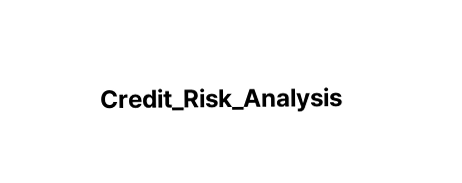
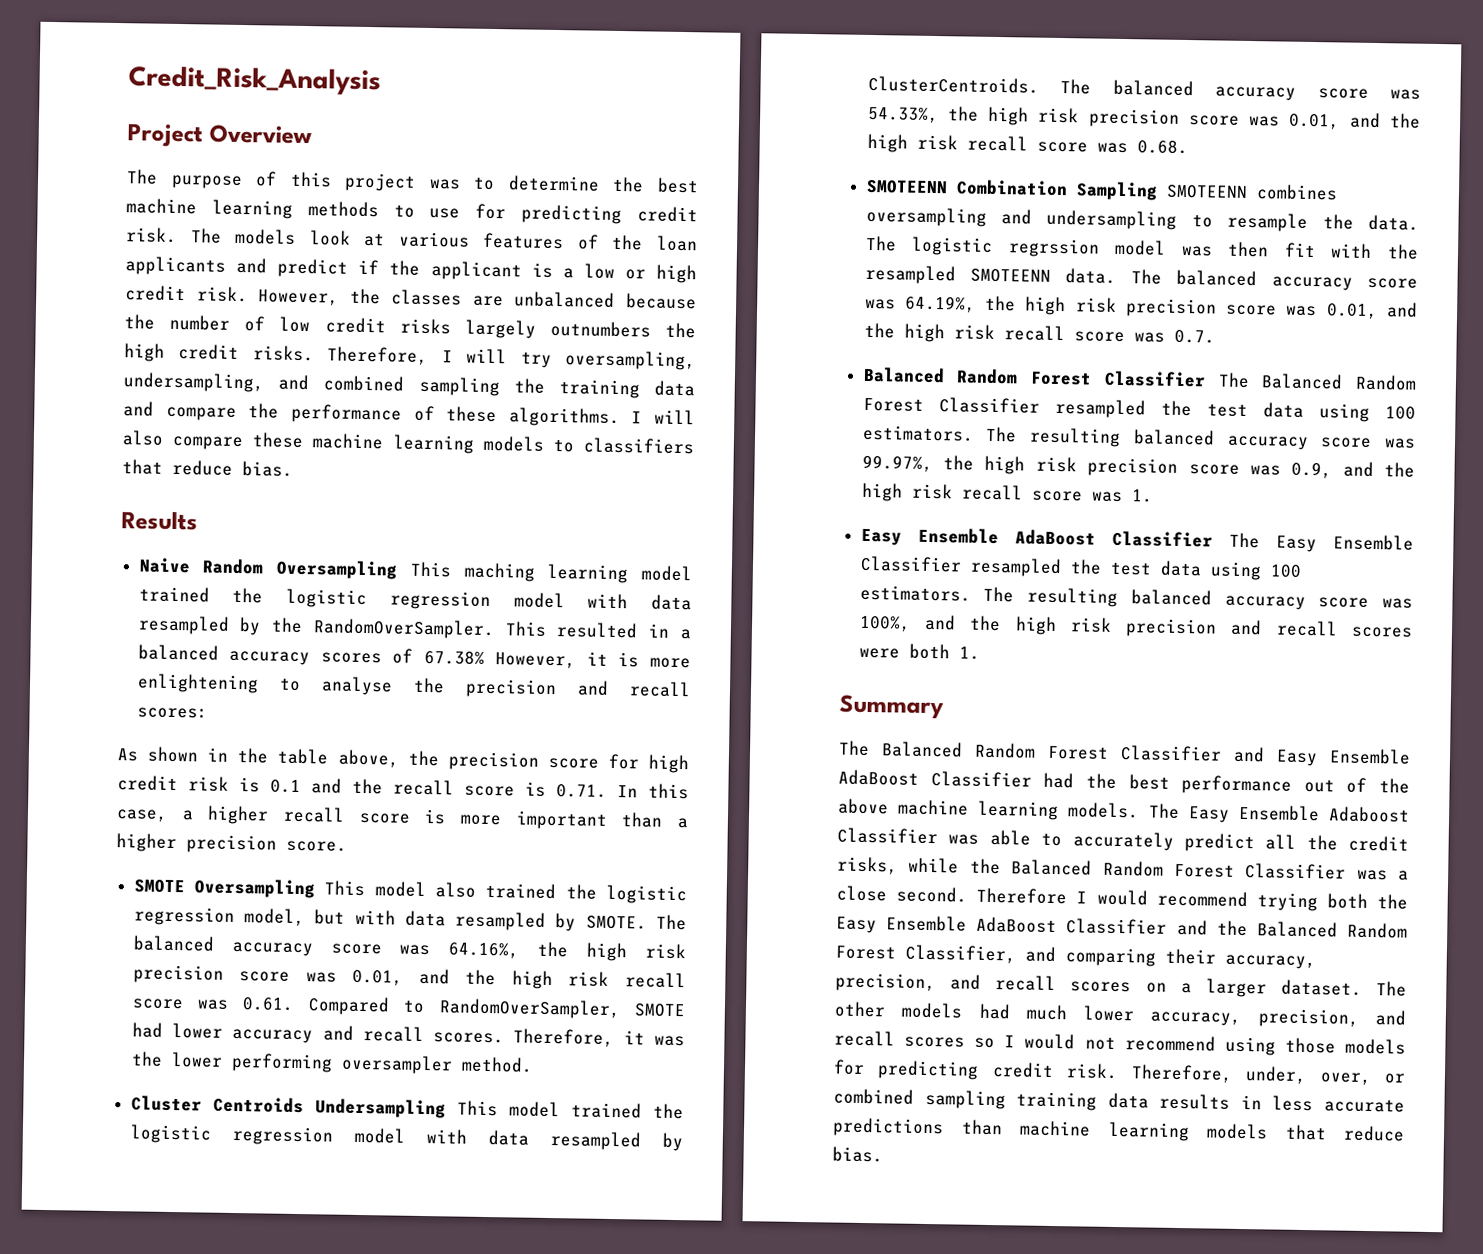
(343, 100) none -> [127,123,312,148] [126,169,699,194] [126,198,698,225] [126,227,698,252] [125,256,698,284] [125,285,697,310] [124,314,696,339] [124,343,696,371] [123,372,695,399] [123,401,695,428] [122,430,695,455] [122,459,293,477] [121,511,198,531] [138,557,692,584] [138,586,692,611] [137,615,691,640] [137,644,692,669] [136,673,691,699] [136,707,208,719] [117,746,690,774] [117,775,689,800] [116,805,688,830] [116,833,347,854] [133,878,687,905] [133,906,688,932] [132,935,686,962] [132,964,687,990] [131,996,686,1020] [131,1022,685,1048] [130,1051,533,1075] [130,1095,684,1120] [129,1124,683,1152] [867,75,1421,101] [867,106,1421,130] [866,133,1188,155] [865,179,1338,201] [865,206,1419,232] [864,235,1419,260] [864,264,1418,291] [864,295,1418,320] [863,322,1215,344] [862,366,1417,391] [862,397,1416,422] [861,424,1416,450] [861,454,1415,479] [861,482,1153,503] [860,527,1414,553] [859,555,1302,581] [859,584,1413,610] [858,614,1413,638] [858,643,980,660] [839,694,944,720] [838,740,1411,767] [838,769,1410,795] [838,798,1410,823] [837,827,1409,853] [837,856,1409,881] [836,885,1408,912] [836,915,1408,939] [835,944,1316,970] [835,972,1407,998] [834,1001,1406,1028] [834,1030,1406,1056] [833,1059,1405,1086] [833,1088,1405,1113] [832,1117,1405,1142] [832,1146,883,1163] // Project Overview // The purpose of this project was to determine the best machine learning methods to use for predicting credit risk. The models look at various features of the loan applicants and predict if the applicant is a low or high credit risk. However, the classes are unbalanced because the number of low credit risks largely outnumbers the high credit risks. Therefore, I will try oversampling, undersampling, and combined sampling the training data and compare the performance of these algorithms. I will also compare these machine learning models to classifiers that reduce bias. // Results // Naive Random Oversampling This maching learning model trained the logistic regression model with data resampled by the RandomOverSampler. This resulted in a balanced accuracy scores of 67.38% However, it is more enlightening to analyse the precision and recall scores: // As shown in the table above, the precision score for high credit risk is 0.1 and the recall score is 0.71. In this case, a higher recall score is more important than a higher precision score. // SMOTE Oversampling This model also trained the logistic regression model, but with data resampled by SMOTE. The balanced accuracy score was 64.16%, the high risk precision score was 0.01, and the high risk recall score was 0.61. Compared to RandomOverSampler, SMOTE had lower accuracy and recall scores. Therefore, it was the lower performing oversampler method. // Cluster Centroids Undersampling This model trained the logistic regression model with data resampled by ClusterCentroids. The balanced accuracy score was 54.33%, the high risk precision score was 0.01, and the high risk recall score was 0.68. // SMOTEENN Combination Sampling SMOTEENN combines oversampling and undersampling to resample the data. The logistic regrssion model was then fit with the resampled SMOTEENN data. The balanced accuracy score was 64.19%, the high risk precision score was 0.01, and the high risk recall score was 0.7. // Balanced Random Forest Classifier The Balanced Random Forest Classifier resampled the test data using 100 estimators. The resulting balanced accuracy score was 99.97%, the high risk precision score was 0.9, and the high risk recall score was 1. // Easy Ensemble AdaBoost Classifier The Easy Ensemble Classifier resampled the test data using 100 estimators. The resulting balanced accuracy score was 100%, and the high risk precision and recall scores were both 1. // Summary // The Balanced Random Forest Classifier and Easy Ensemble AdaBoost Classifier had the best performance out of the above machine learning models. The Easy Ensemble Adaboost Classifier was able to accurately predict all the credit risks, while the Balanced Random Forest Classifier was a close second. Therefore I would recommend trying both the Easy Ensemble AdaBoost Classifier and the Balanced Random Forest Classifier, and comparing their accuracy, precision, and recall scores on a larger dataset. The other models had much lower accuracy, precision, and recall scores so I would not recommend using those models for predicting credit risk. Therefore, under, over, or combined sampling training data results in less accurate predictions than machine learning models that reduce bias.

